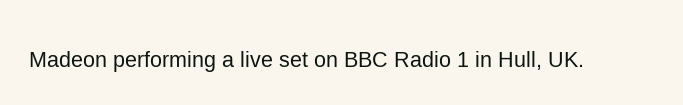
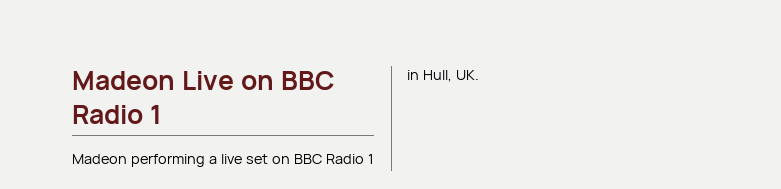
[29,51,107,67] Madeon -> [72,71,336,90] [72,105,163,124] [72,154,127,164] Madeon Live on BBC Radio 1 // Madeon

